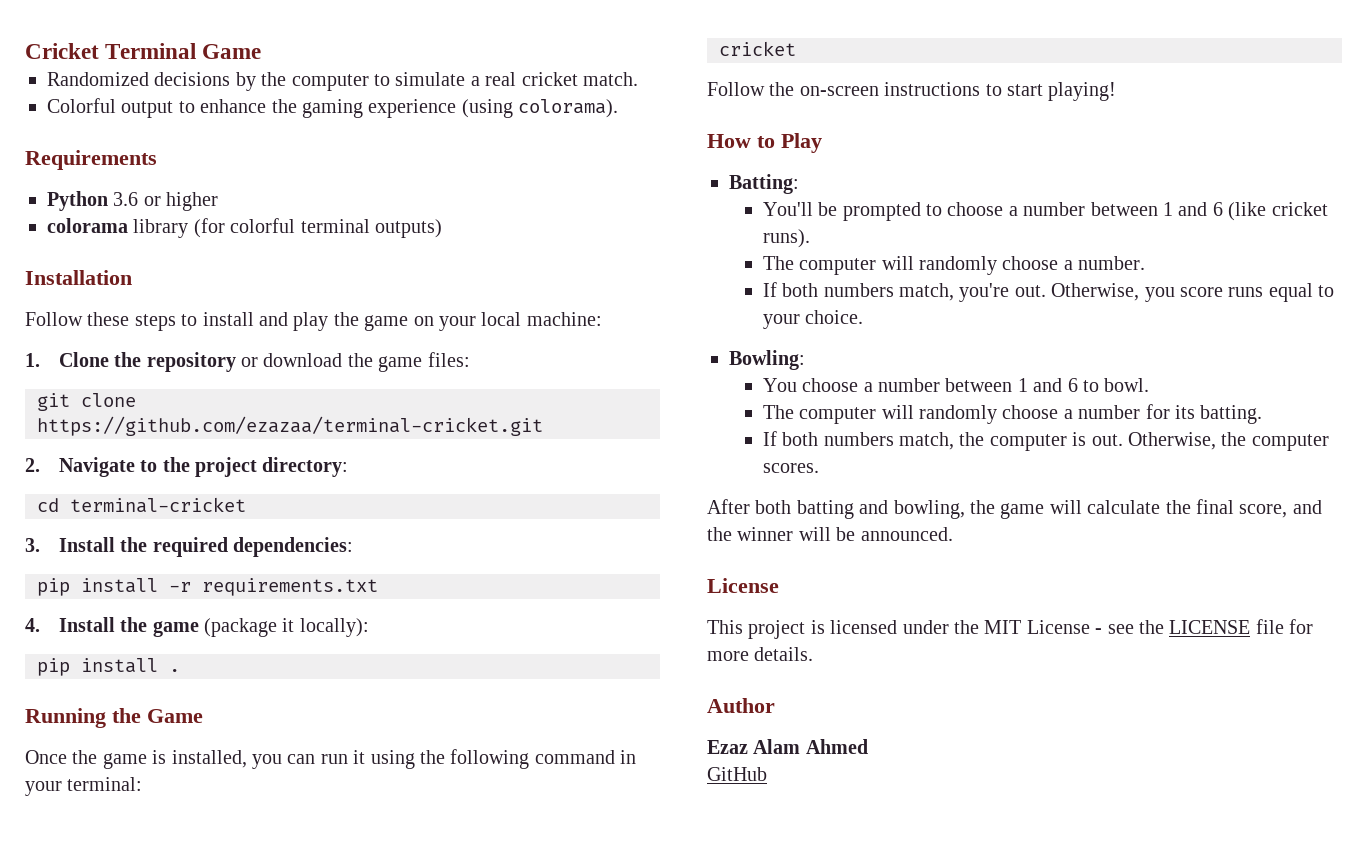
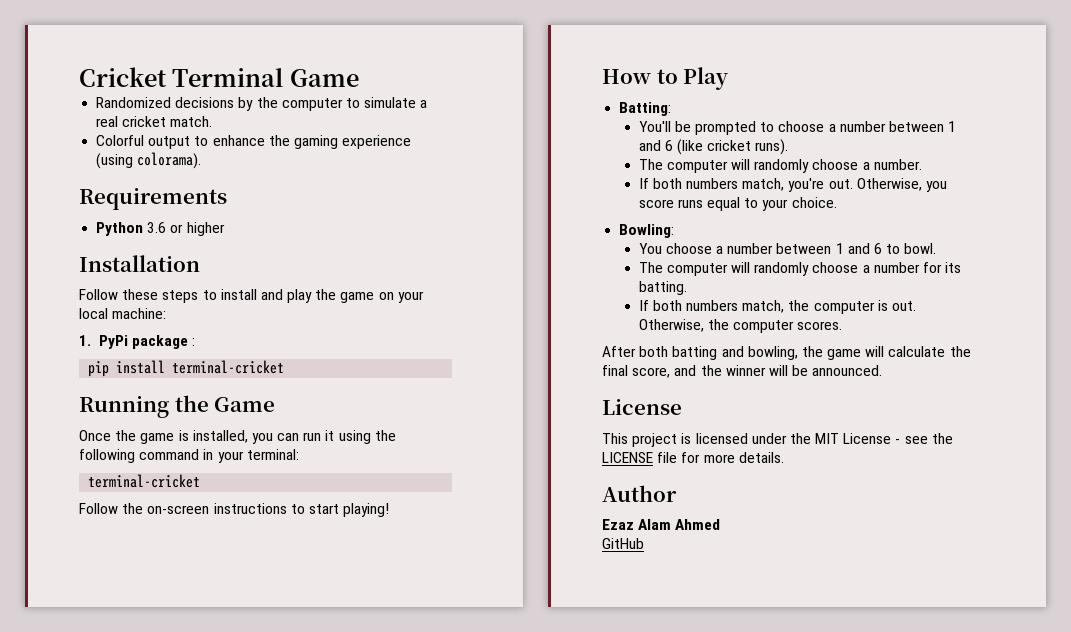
[47,218,442,238] // colorama library (for colorful terminal outputs) -> (225, 229) none
[58,352,470,372] [37,393,136,411] [37,416,543,436] [25,457,349,477] [37,497,246,513] [25,537,353,557] [37,578,378,596] [25,617,369,637] [37,658,180,676] Clone the repository or download the game files: // git clone https://github.com/ezazaa/terminal-cricket.git // 2. Navigate to the project directory: // cd terminal-cricket // 3. Install the required dependencies: // pip install -r requirements.txt // 4. Install the game (package it locally): // pip install . -> [98,335,196,349] [88,360,285,377] PyPi package : // pip install terminal-cricket
[719,41,796,56] cricket -> [88,474,201,488] terminal-cricket

